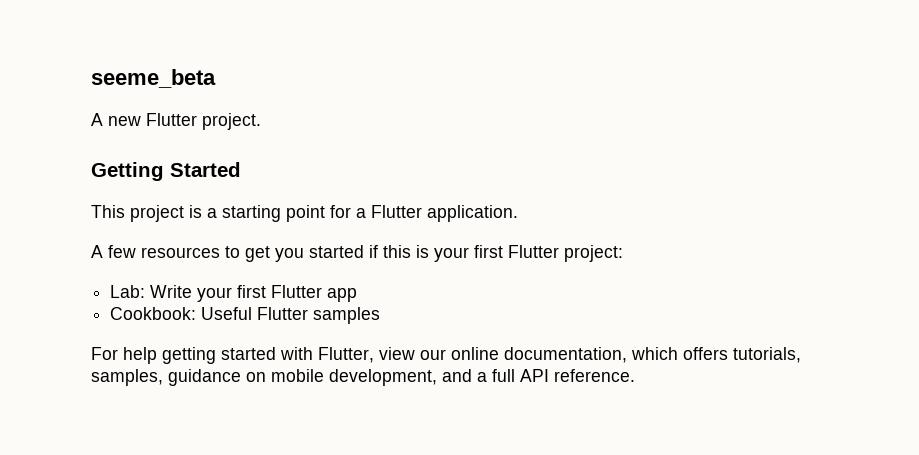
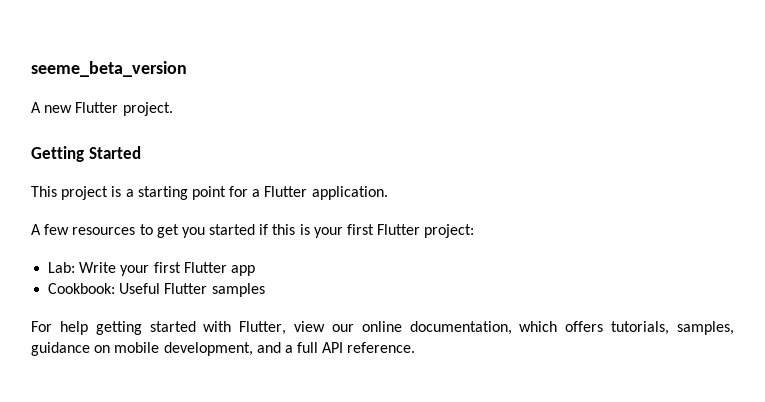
[91,69,216,88] seeme_beta -> [31,61,187,77] seeme_beta_version

